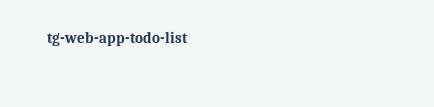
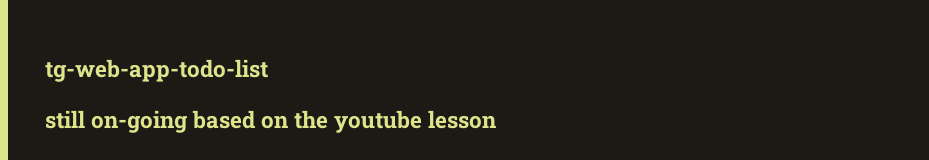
(188, 38) none -> [45,110,497,133] // still on-going based on the youtube lesson

